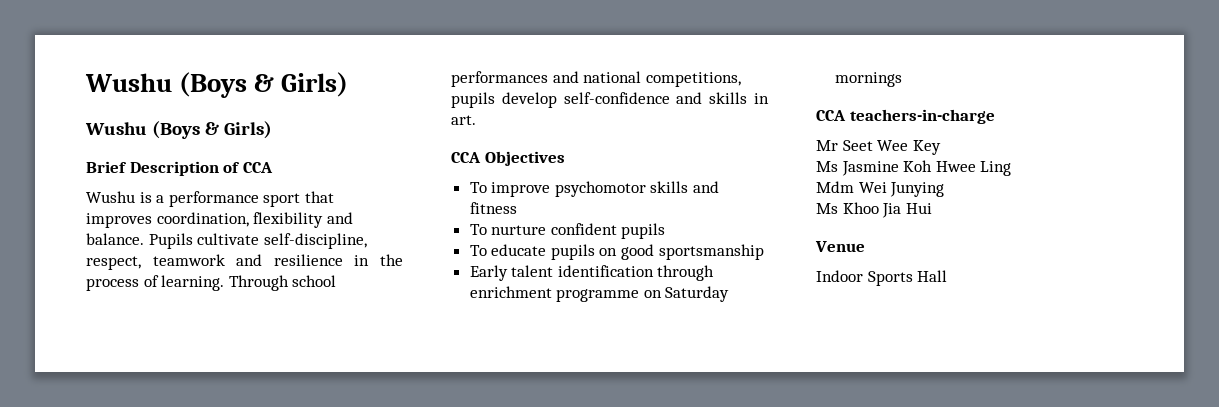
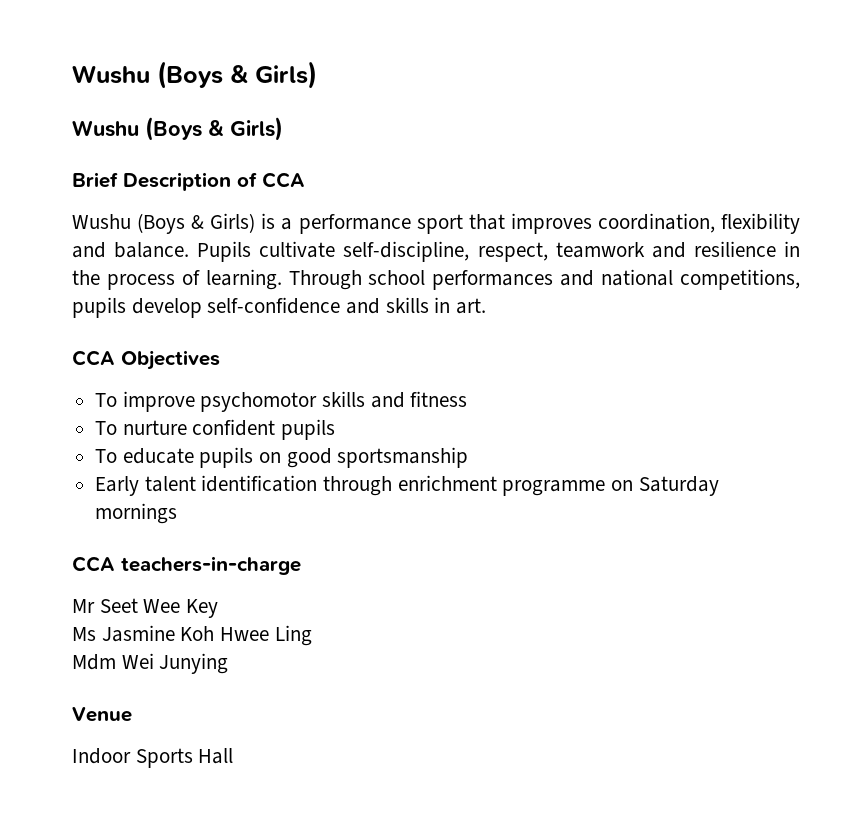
(135, 197) none -> [137,213,256,234] (Boys & Girls)
[816,202,932,218] // Ms Khoo Jia Hui -> (229, 663) none

